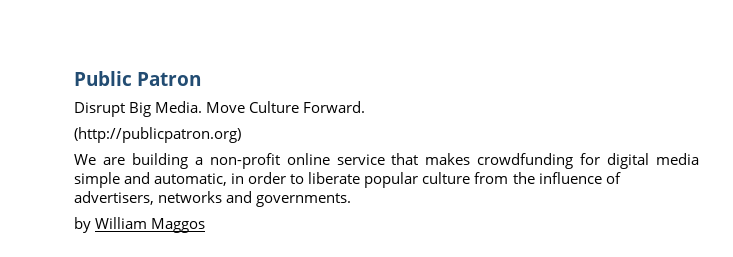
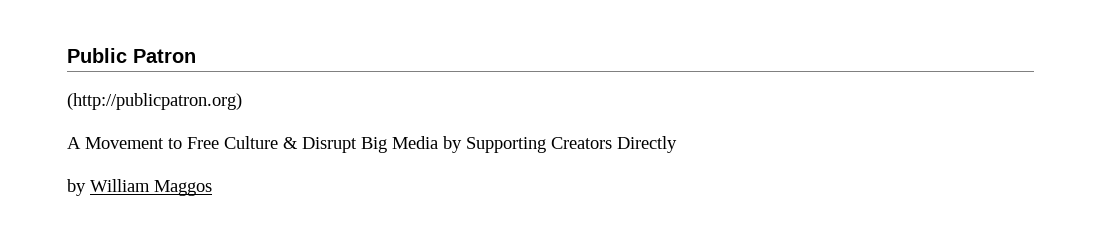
[74,101,366,117] [74,127,241,143] [74,153,699,169] [74,172,621,188] [74,191,352,207] Disrupt Big Media. Move Culture Forward. // (http://publicpatron.org) // We are building a non-profit online service that makes crowdfunding for digital media simple and automatic, in order to liberate popular culture from the influence of advertisers, networks and governments. -> [67,93,242,110] [67,136,677,153] (http://publicpatron.org) // A Movement to Free Culture & Disrupt Big Media by Supporting Creators Directly

